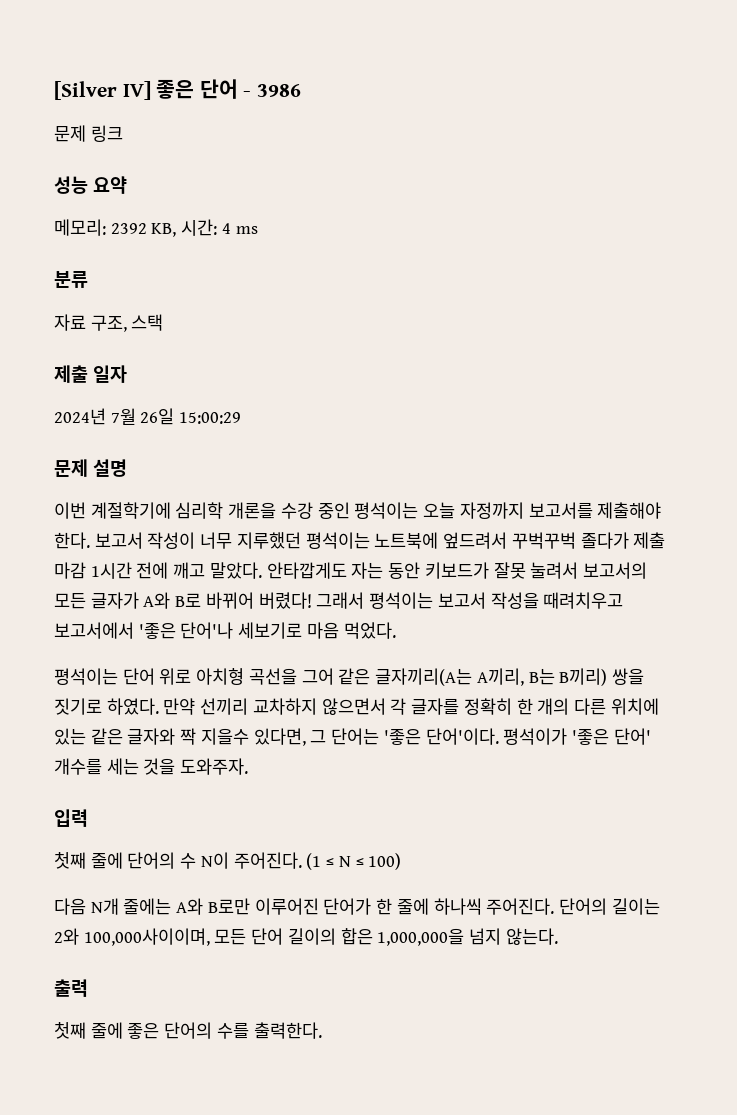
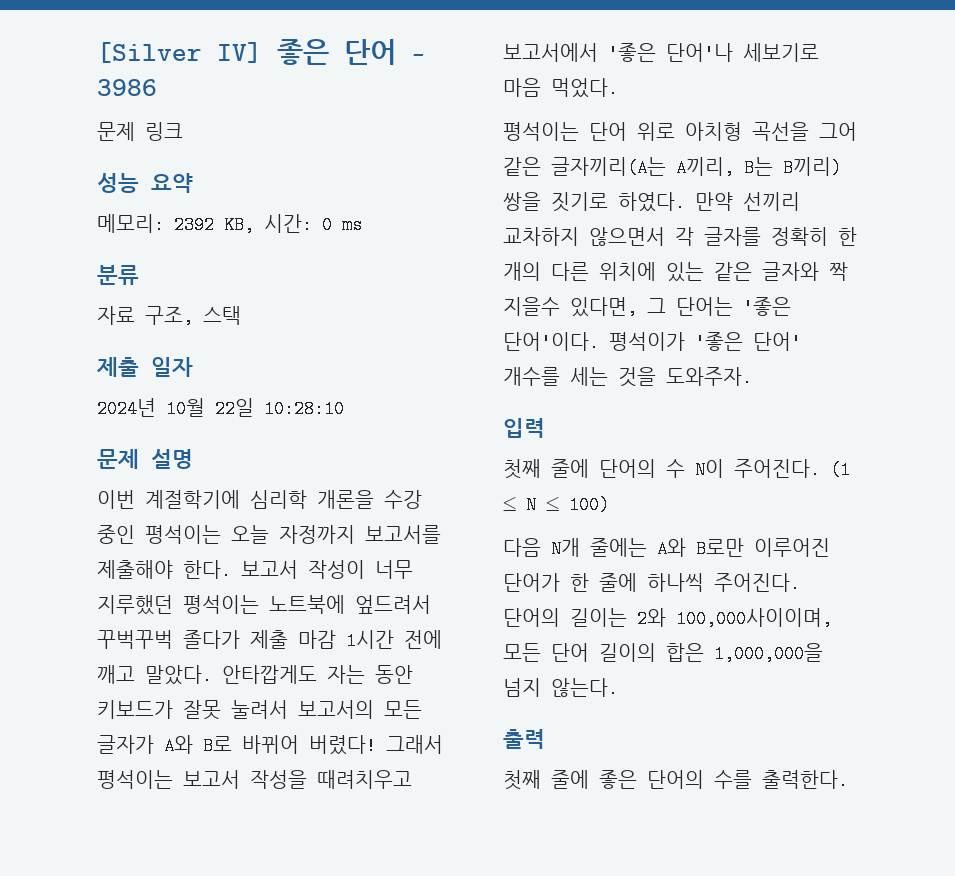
[221,223,231,234] 4 -> [322,216,332,234] 0
[110,408,242,425] 7월 26일 15:00:29 -> [166,398,344,418] 10월 22일 10:28:10

